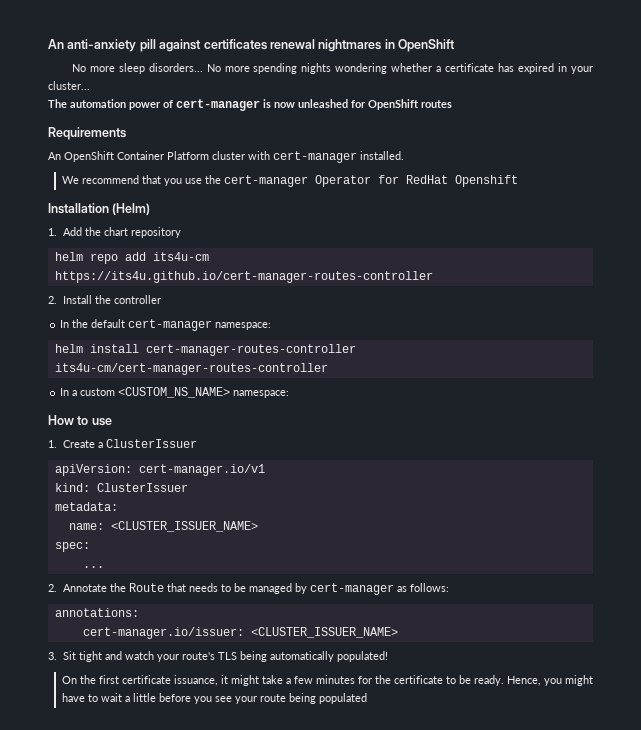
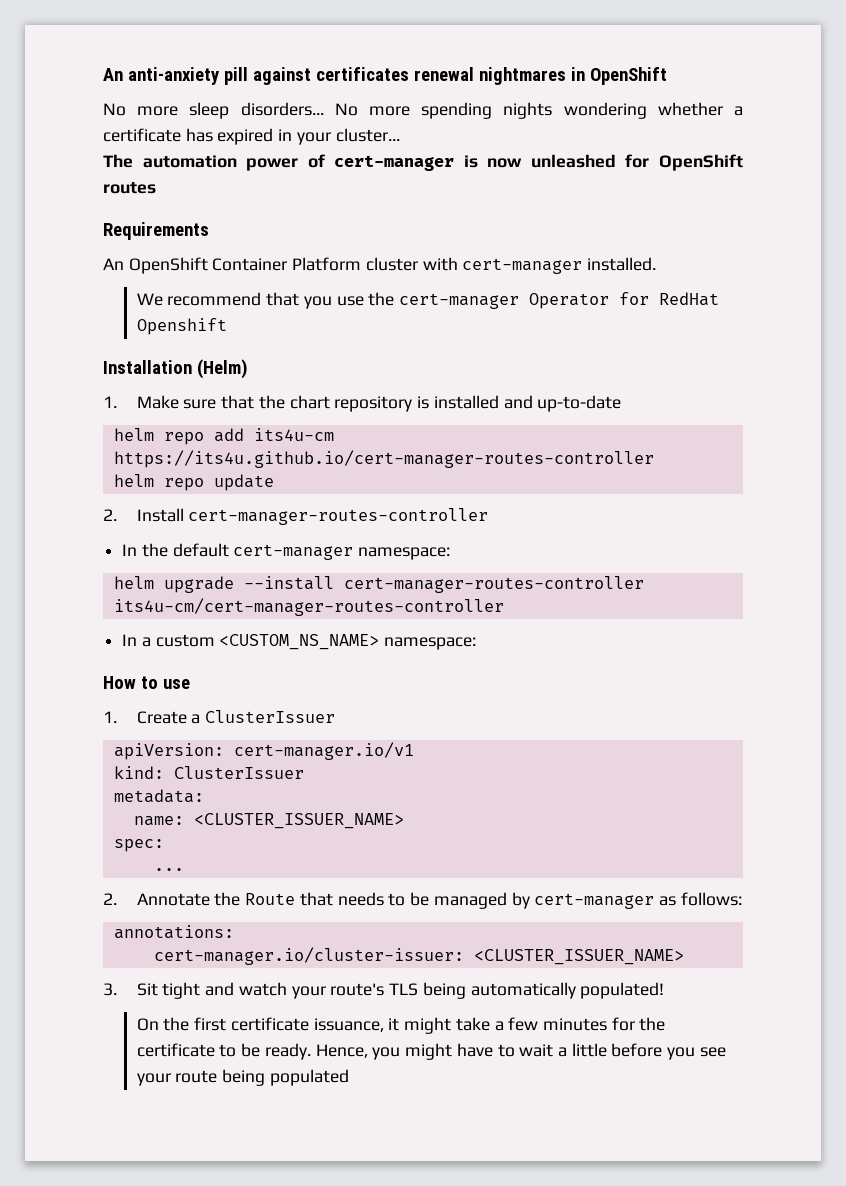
[62,227,82,236] Add -> [136,395,255,409] Make sure that
(181, 232) none -> [417,395,622,412] is installed and up-to-date
(433, 277) none -> [113,474,274,491] // helm repo update
[94,295,161,304] the controller -> [188,508,489,525] cert-manager-routes-controller
[89,344,139,353] install -> [163,576,334,593] upgrade --install
[82,627,244,639] cert-manager.io/issuer: -> [153,947,464,965] cert-manager.io/cluster-issuer:

